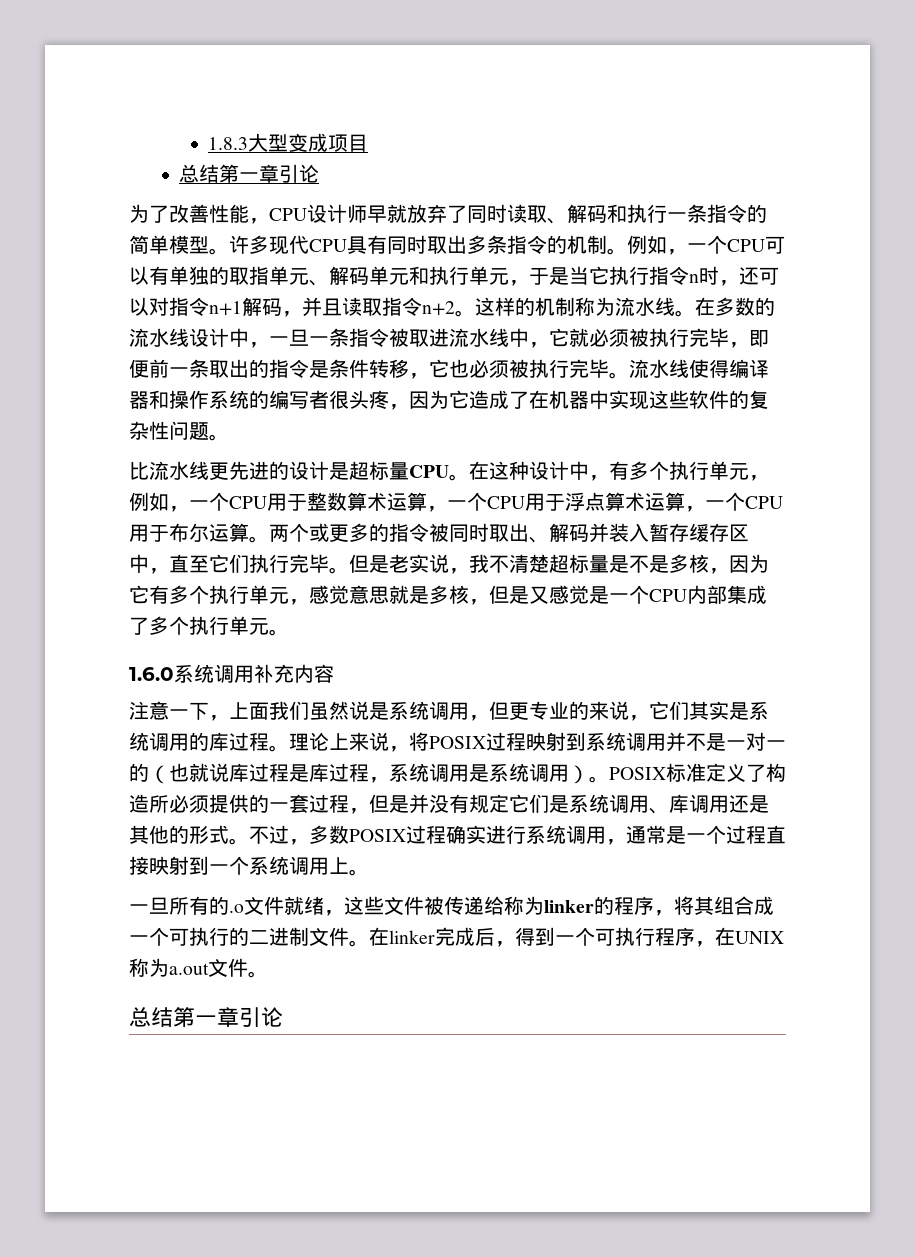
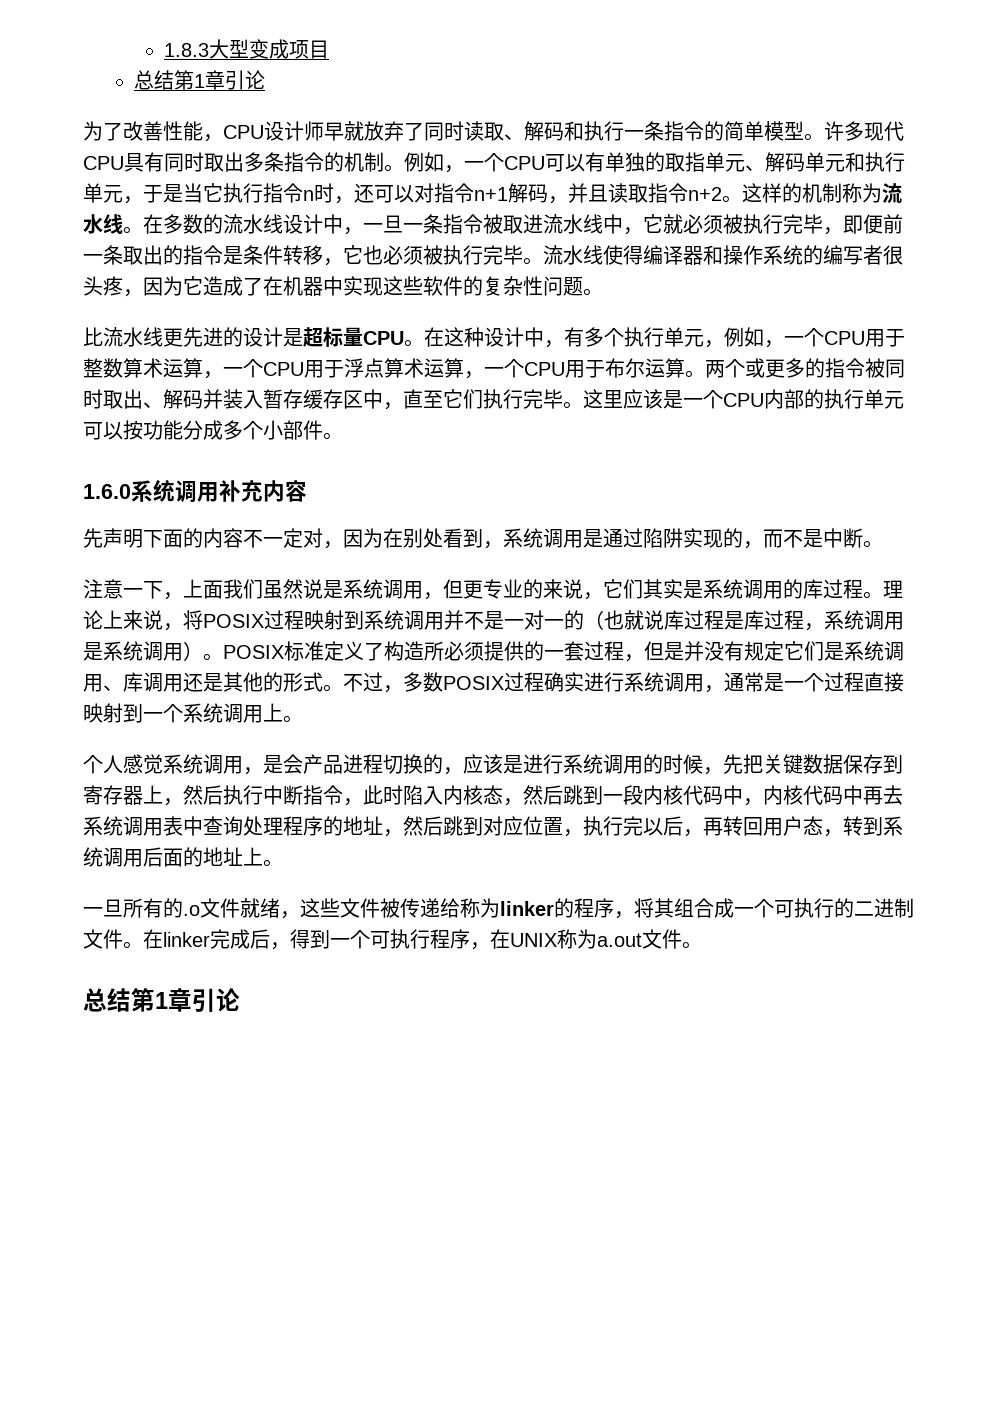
[239,172,260,181] 一 -> [194,74,206,88] 1
[349,554,769,574] [129,585,767,605] [129,616,269,635] 但是老实说，我不清楚超标量是不是多核，因为它有多个执行单元，感觉意思就是多核，但是又感觉是一个CPU内部集成了多个执行单元 -> [583,389,904,409] [83,420,323,440] 这里应该是一个CPU内部的执行单元可以按功能分成多个小部件
(334, 673) none -> [83,528,883,549] // 先声明下面的内容不一定对，因为在别处看到，系统调用是通过陷阱实现的，而不是中断。
(369, 872) none -> [83,754,903,775] [83,785,903,806] [83,816,903,837] [83,847,283,867] // 个人感觉系统调用，是会产品进程切换的，应该是进行系统调用的时候，先把关键数据保存到寄存器上，然后执行中断指令，此时陷入内核态，然后跳到一段内核代码中，内核代码中再去系统调用表中查询处理程序的地址，然后跳到对应位置，执行完以后，再转回用户态，转到系统调用后面的地址上。
[195,1015,217,1025] 一 -> [155,992,168,1009] 1

